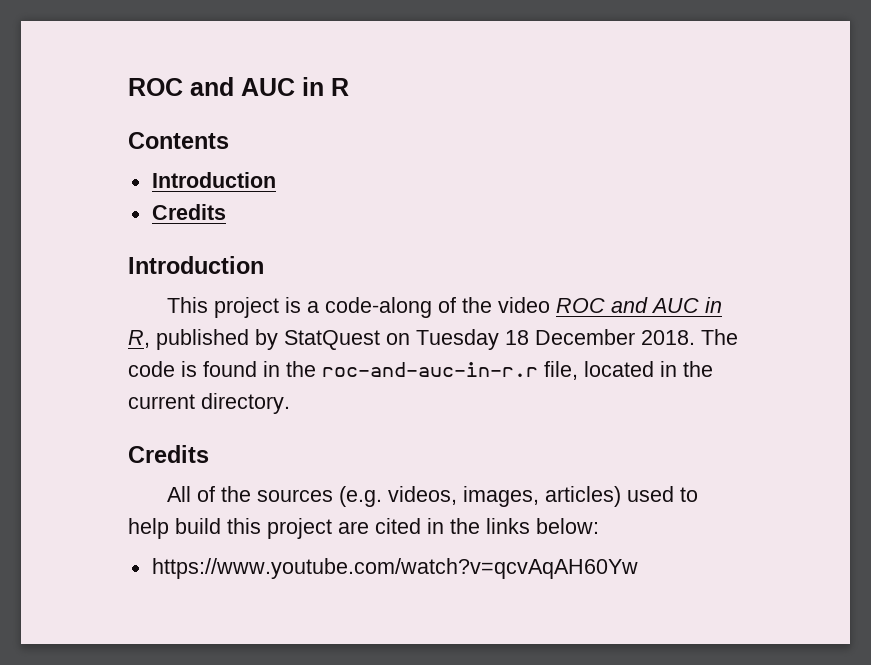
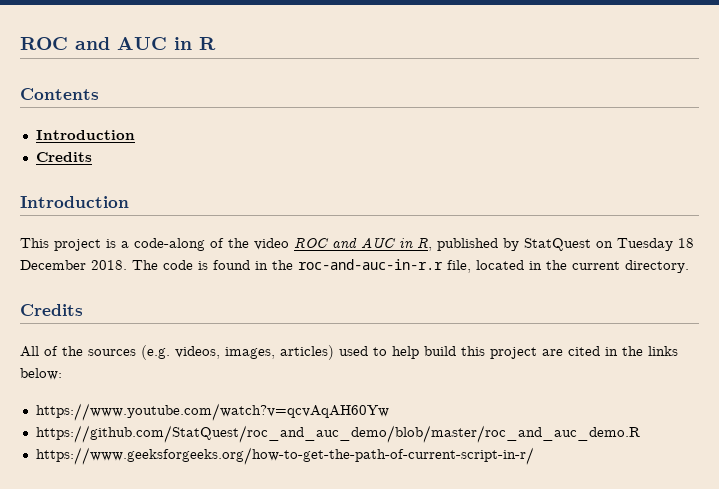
(638, 568) none -> [35,425,640,443] [35,447,534,465] // https://github.com/StatQuest/roc_and_auc_demo/blob/master/roc_and_auc_demo.R // https://www.geeksforgeeks.org/how-to-get-the-path-of-current-script-in-r/

